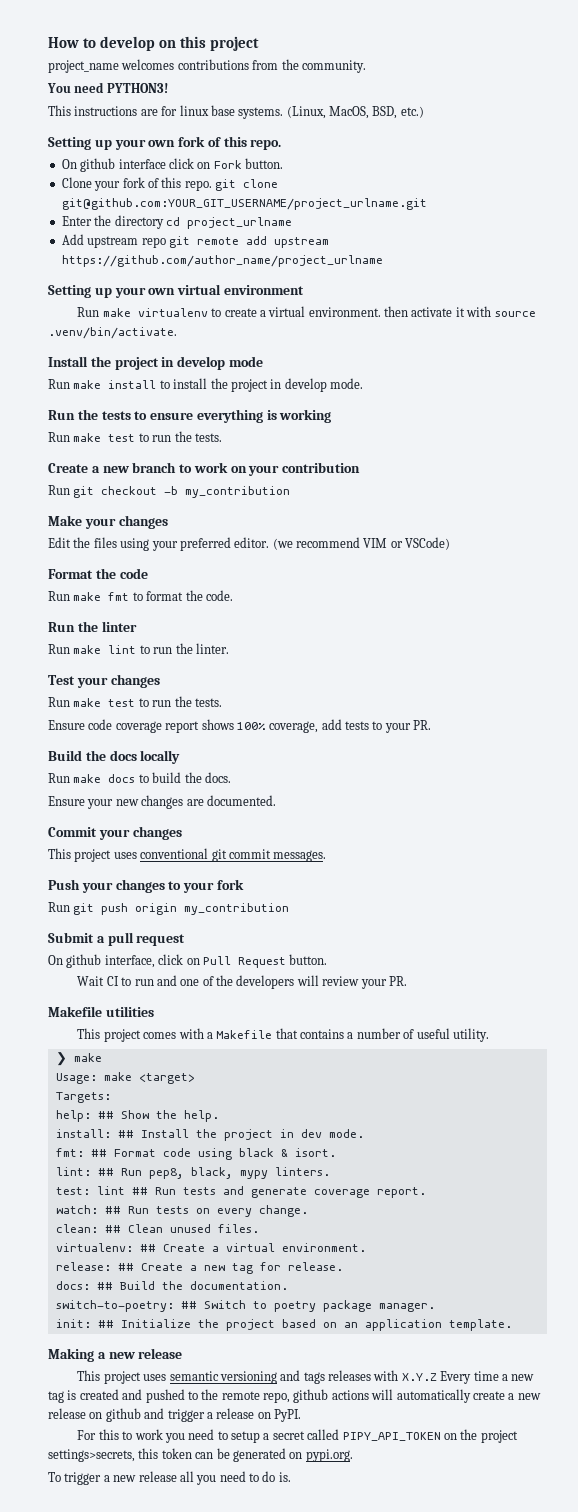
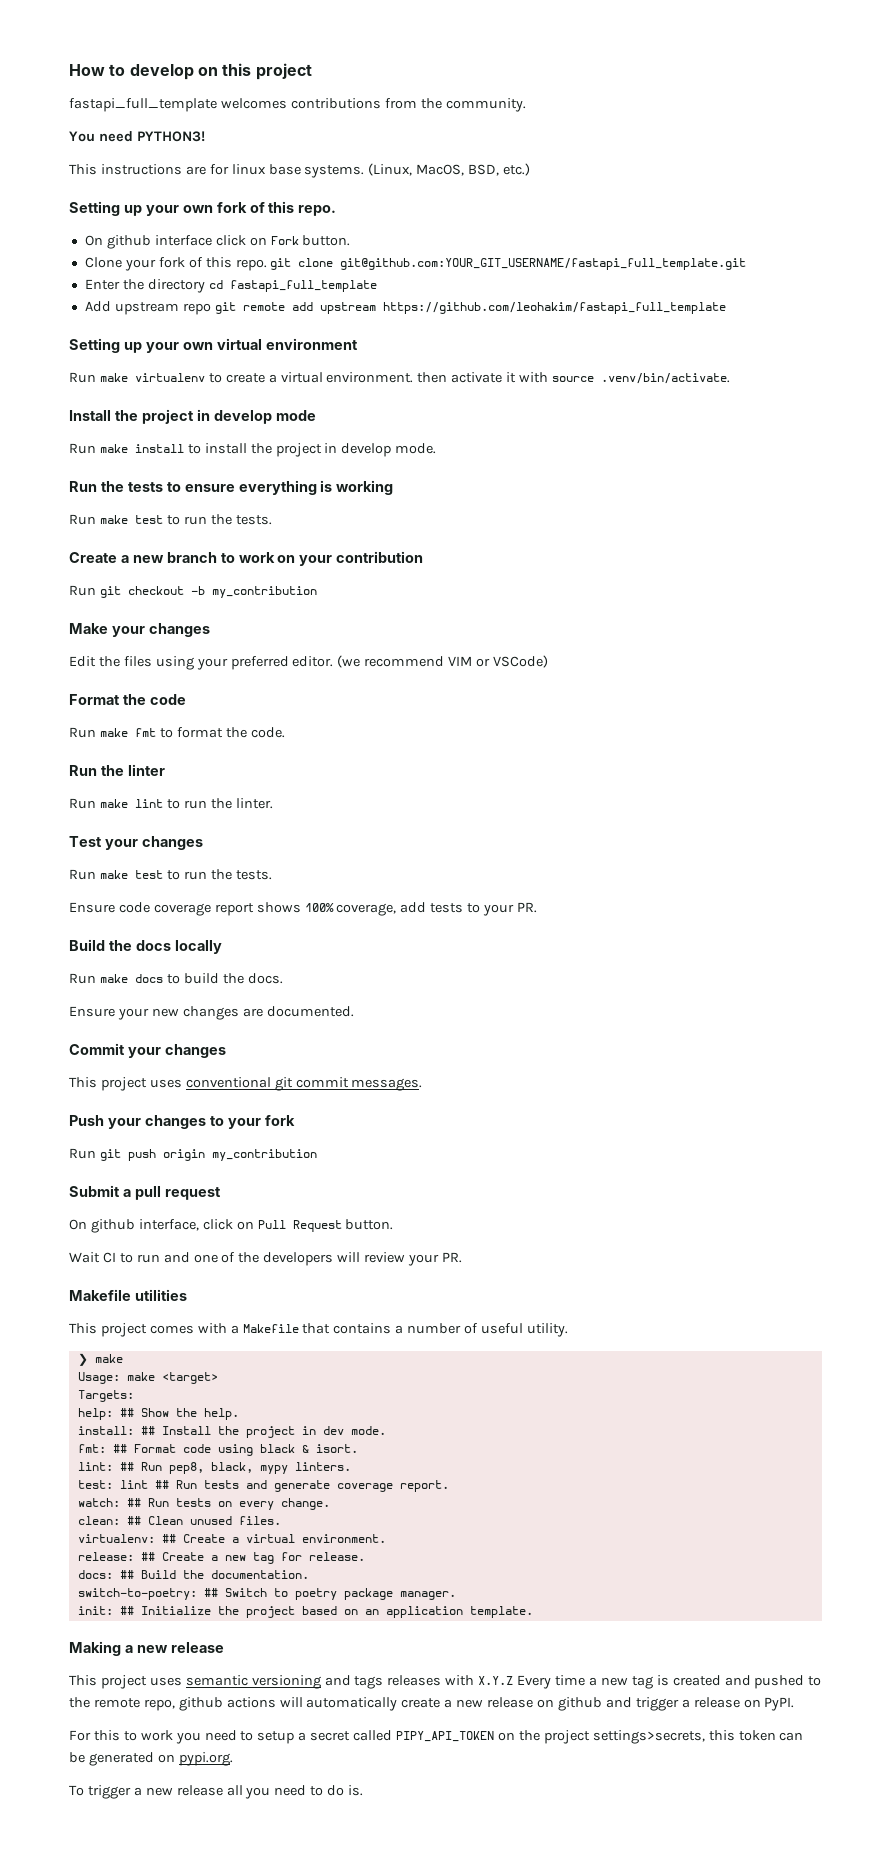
[48,60,119,73] project_name -> [69,98,217,112] fastapi_full_template
[61,198,427,210] git@github.com:YOUR_GIT_USERNAME/project_urlname.git -> [340,258,747,270] git@github.com:YOUR_GIT_USERNAME/fastapi_full_template.git
[186,217,292,229] project_urlname -> [229,280,377,292] fastapi_full_template
[61,255,383,267] https://github.com/author_name/project_urlname -> [382,302,726,314] https://github.com/leohakim/fastapi_full_template

